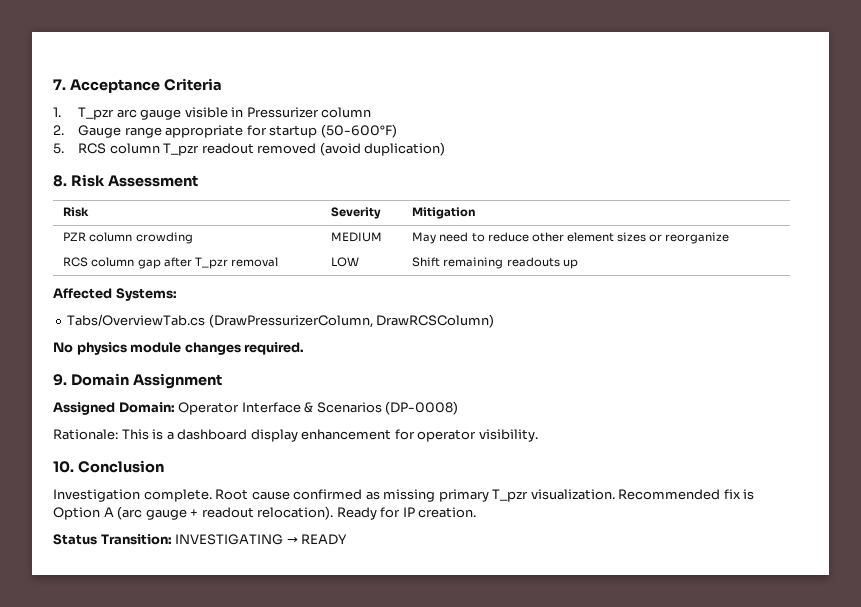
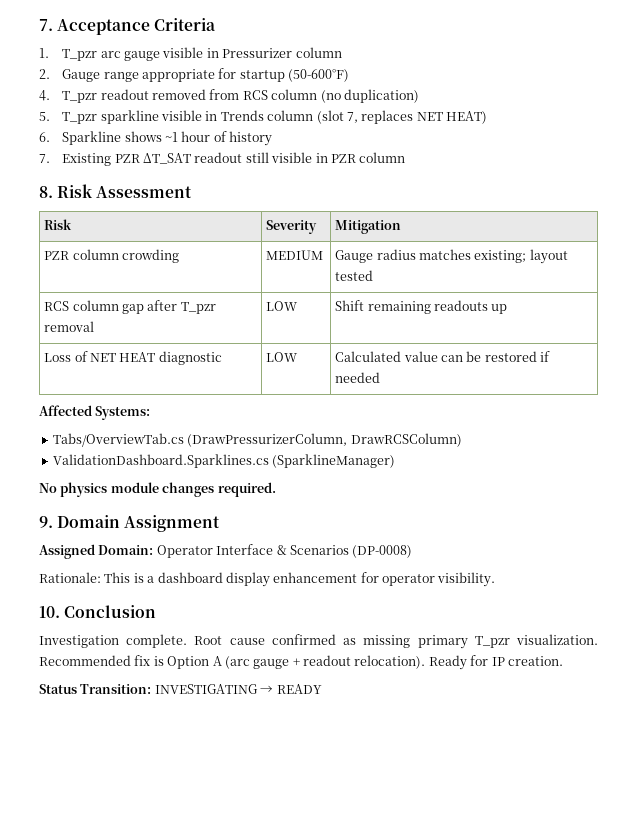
[53,142,446,156] 5. RCS column T_pzr readout removed (avoid duplication) -> [39,89,419,103] [39,110,488,124] [39,131,273,146] [39,152,406,166] 4. T_pzr readout removed from RCS column (no duplication) // 5. T_pzr sparkline visible in Trends column (slot 7, replaces NET HEAT) // 6. Sparkline shows ~1 hour of history // 7. Existing PZR ΔT_SAT readout still visible in PZR column
[412,232,730,244] May need to reduce other element sizes or reorganize -> [335,249,568,264] [335,270,374,281] Gauge radius matches existing; layout tested
(578, 264) none -> [44,351,222,365] [266,352,299,362] [335,351,551,362] [335,372,381,383] // Loss of NET HEAT diagnostic | LOW | Calculated value can be restored if needed
(495, 321) none -> [52,454,396,468] // ValidationDashboard.Sparklines.cs (SparklineManager)

